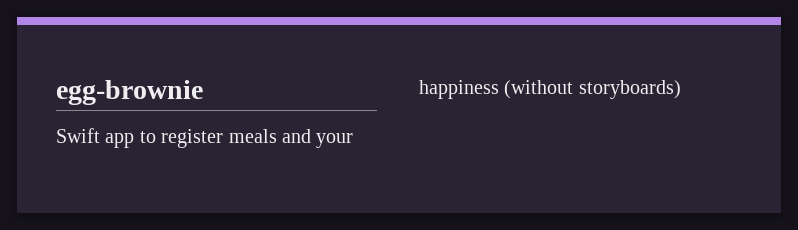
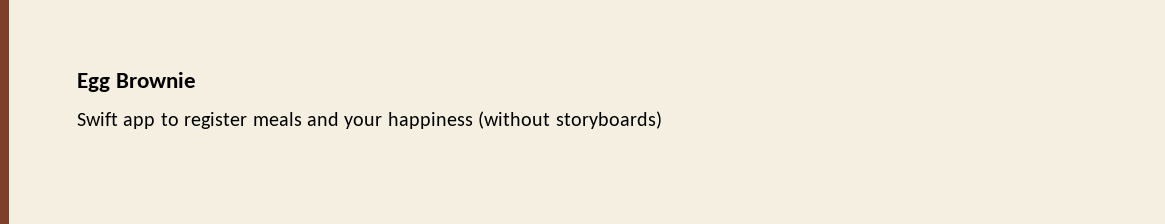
[56,80,203,105] egg-brownie -> [77,72,197,92] Egg Brownie

